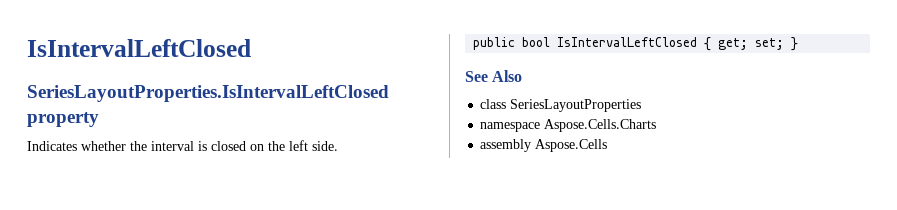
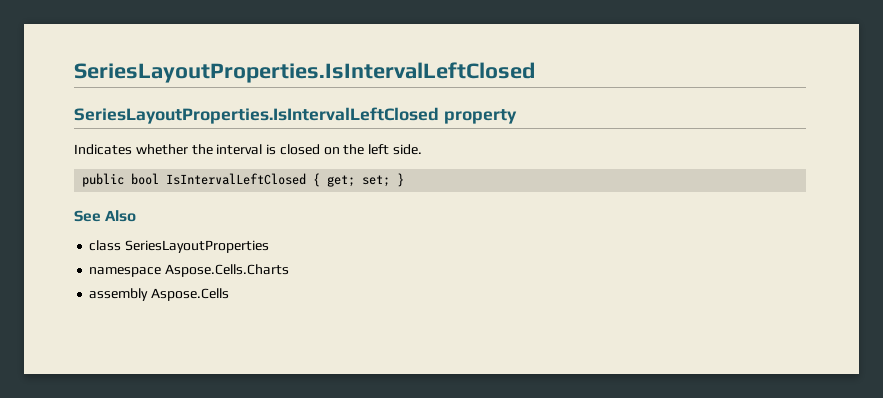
[27,39,251,57] IsIntervalLeftClosed -> [74,62,535,83] SeriesLayoutProperties.IsIntervalLeftClosed

